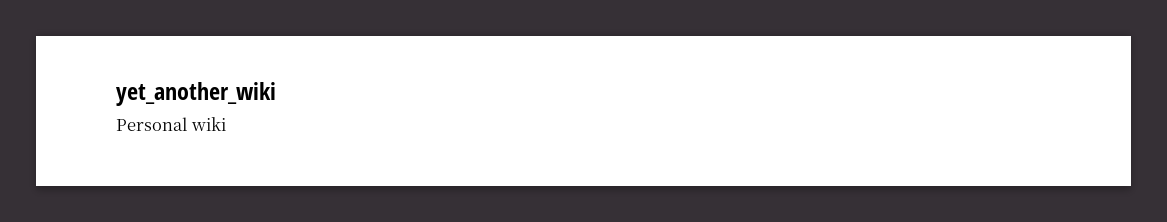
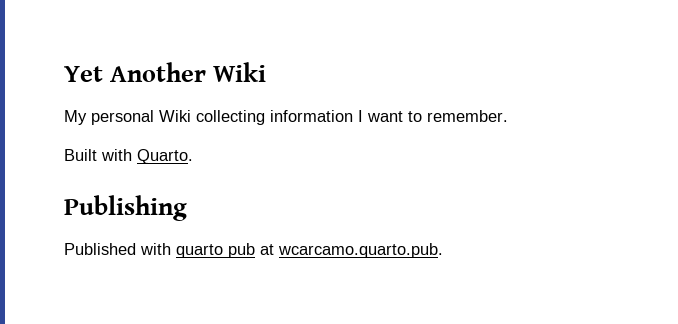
[116,82,276,106] [116,117,227,131] yet_another_wiki // Personal wiki -> [64,62,267,82] [64,110,508,125] [64,149,193,164] [64,195,187,221] [64,243,443,258] Yet Another Wiki // My personal Wiki collecting information I want to remember. // Built with Quarto. // Publishing // Published with quarto pub at wcarcamo.quarto.pub.

